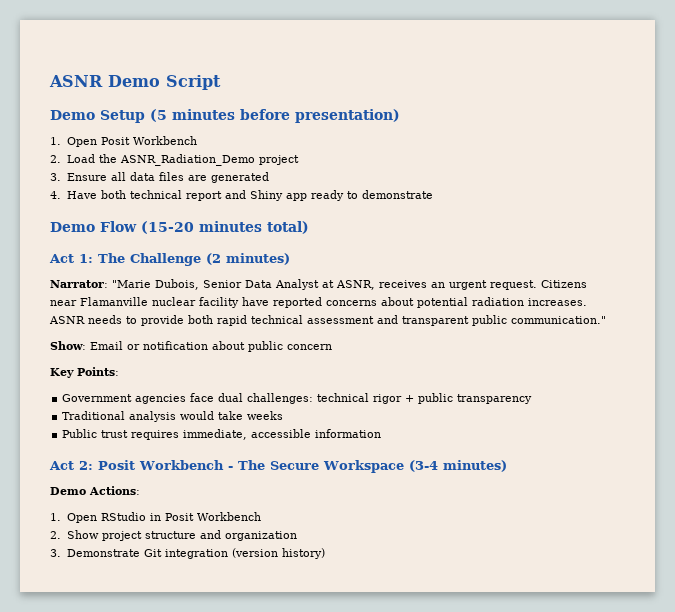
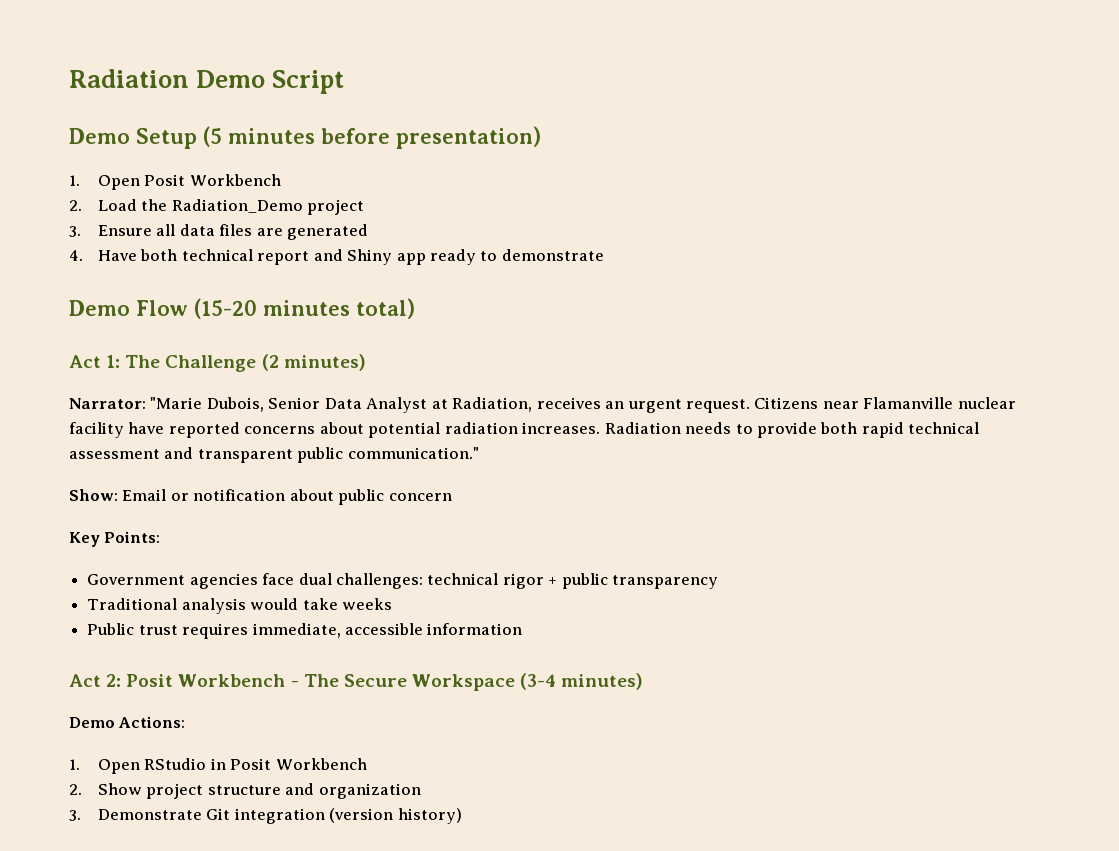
[49,75,103,87] ASNR -> [69,69,189,88] Radiation
[119,154,255,166] ASNR_Radiation_Demo -> [171,199,303,213] Radiation_Demo
[336,280,375,290] ASNR, -> [452,397,533,412] Radiation,
[49,316,85,324] ASNR -> [604,422,681,434] Radiation

